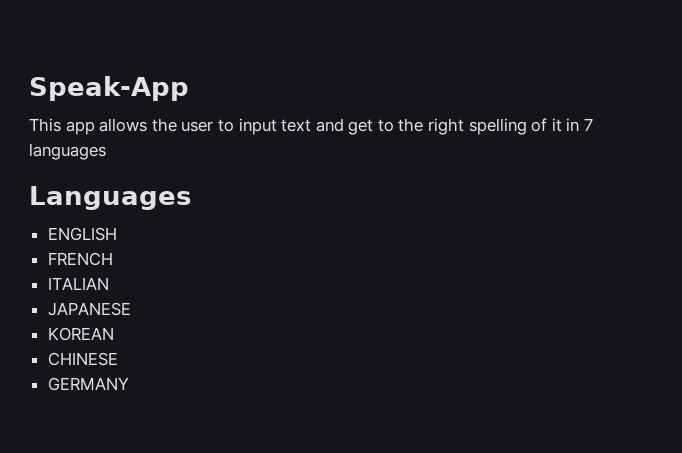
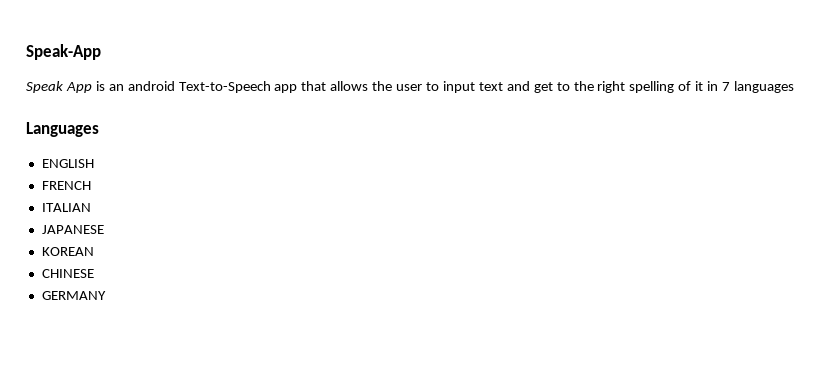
[29,118,95,135] This app -> [26,81,327,93] Speak App is an android Text-to-Speech app that

